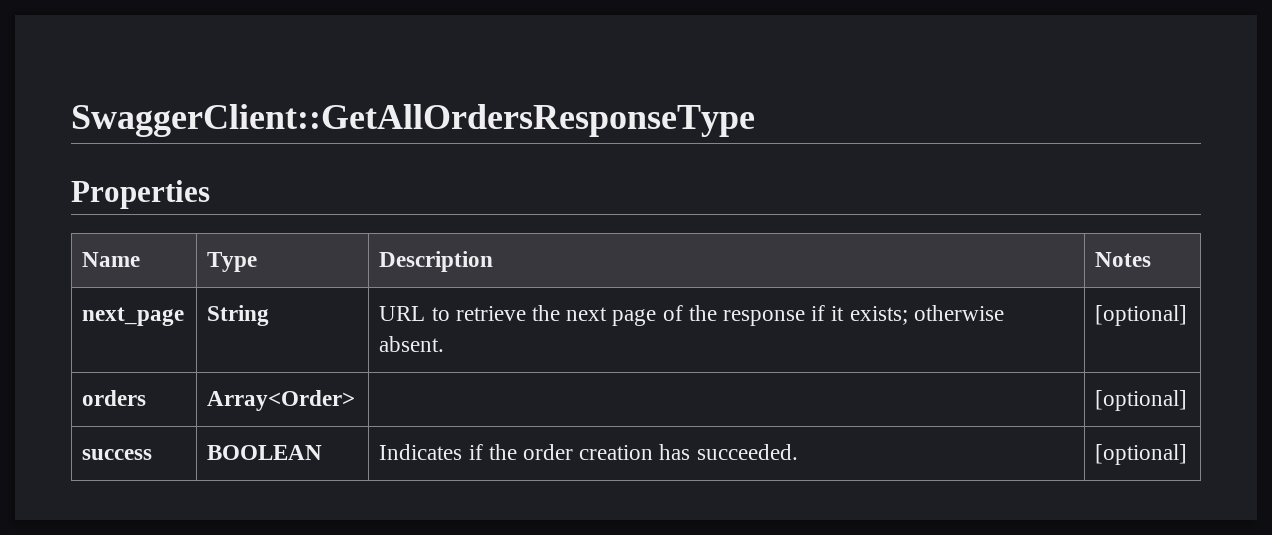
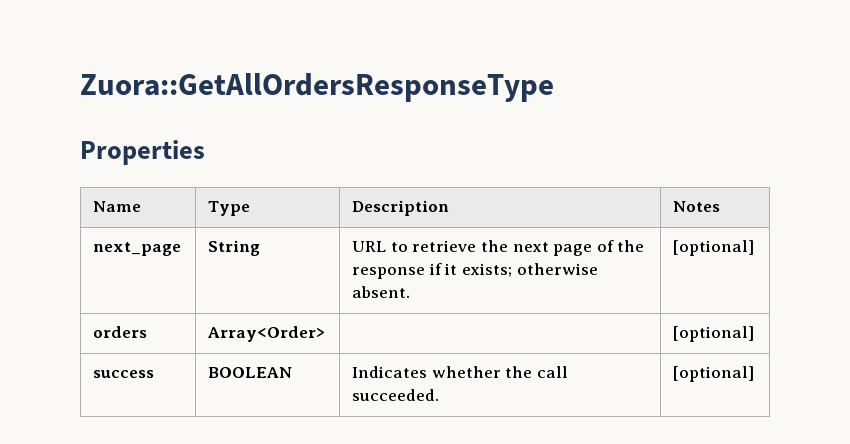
[71,104,755,137] SwaggerClient::GetAllOrdersResponseType -> [80,73,554,102] Zuora::GetAllOrdersResponseType
[468,444,691,460] if the order creation has -> [431,366,568,378] whether the call

